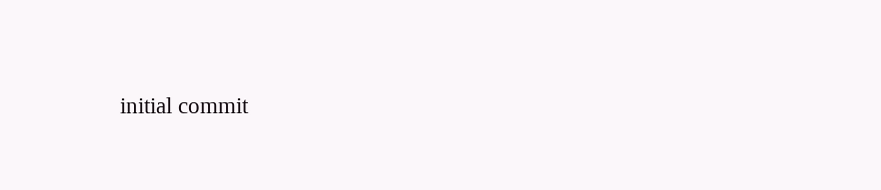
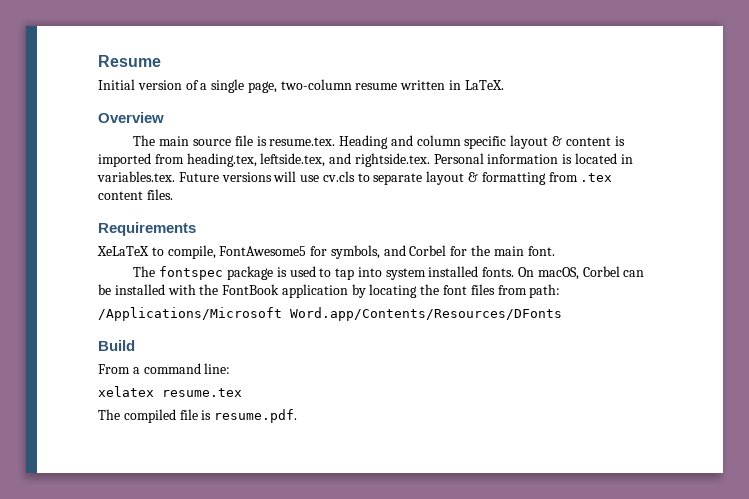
[120,97,251,114] initial commit -> [98,55,161,67] [98,79,504,93] [98,112,164,123] [133,135,625,149] [98,153,633,167] [97,171,613,185] [98,189,173,200] [98,222,196,236] [97,245,555,259] [133,266,645,280] [98,284,561,298] [98,307,562,321] [98,340,135,351] [98,363,231,374] [98,386,242,397] [98,409,298,423] Resume // Initial version of a single page, two-column resume written in LaTeX. // Overview // The main source file is resume.tex. Heading and column specific layout & content is imported from heading.tex, leftside.tex, and rightside.tex. Personal information is located in variables.tex. Future versions will use cv.cls to separate layout & formatting from .tex content files. // Requirements // XeLaTeX to compile, FontAwesome5 for symbols, and Corbel for the main font. // The fontspec package is used to tap into system installed fonts. On macOS, Corbel can be installed with the FontBook application by locating the font files from path: // /Applications/Microsoft Word.app/Contents/Resources/DFonts // Build // From a command line: // xelatex resume.tex // The compiled file is resume.pdf.

